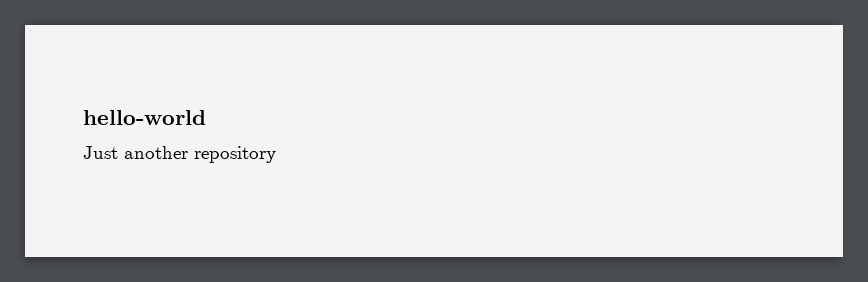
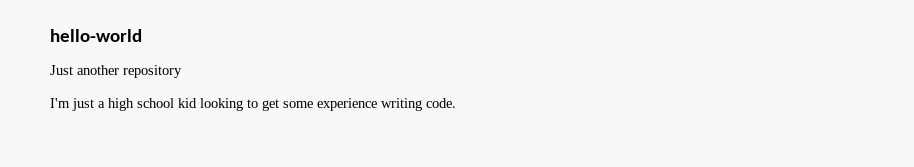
(276, 154) none -> [50,98,456,111] // I'm just a high school kid looking to get some experience writing code.

